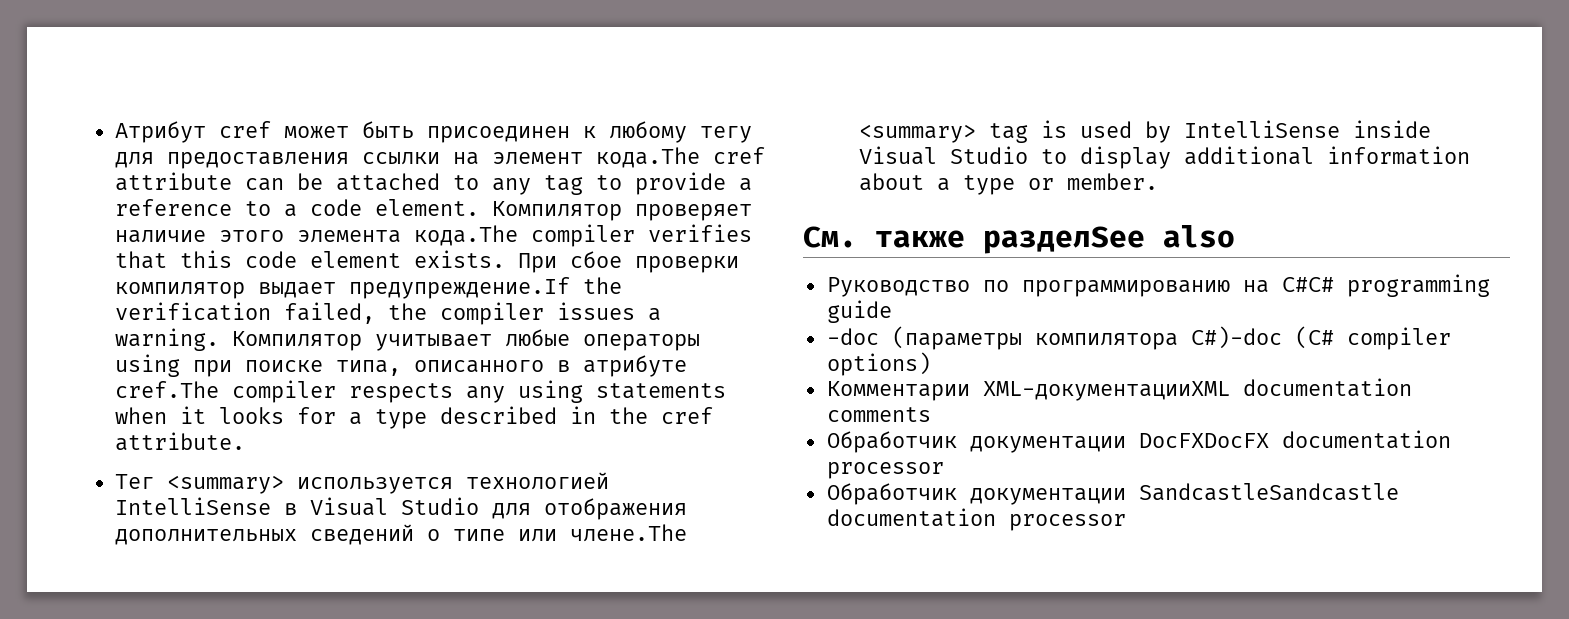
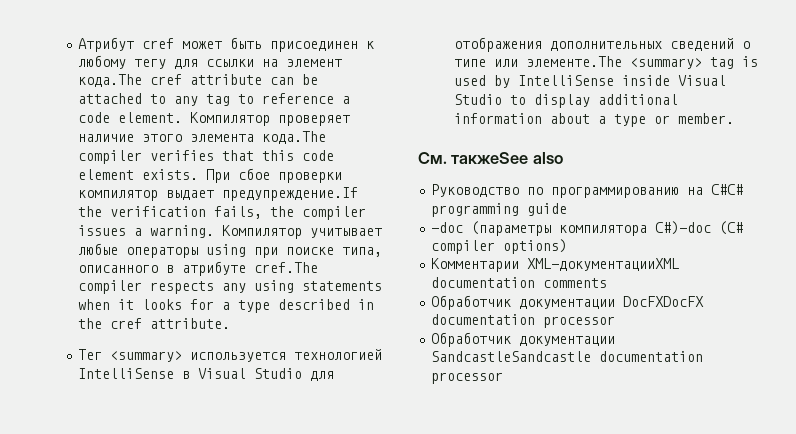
[166,152,349,169] предоставления -> (198, 64) none
[634,172,752,195] [114,199,271,216] provide a reference to -> [261,93,334,104] reference
[283,302,375,324] failed, -> [213,206,262,219] fails,
[569,524,687,542] члене.The -> [525,56,622,67] элементе.The
[875,226,1145,254] также разделSee -> [451,152,529,164] такжеSee

